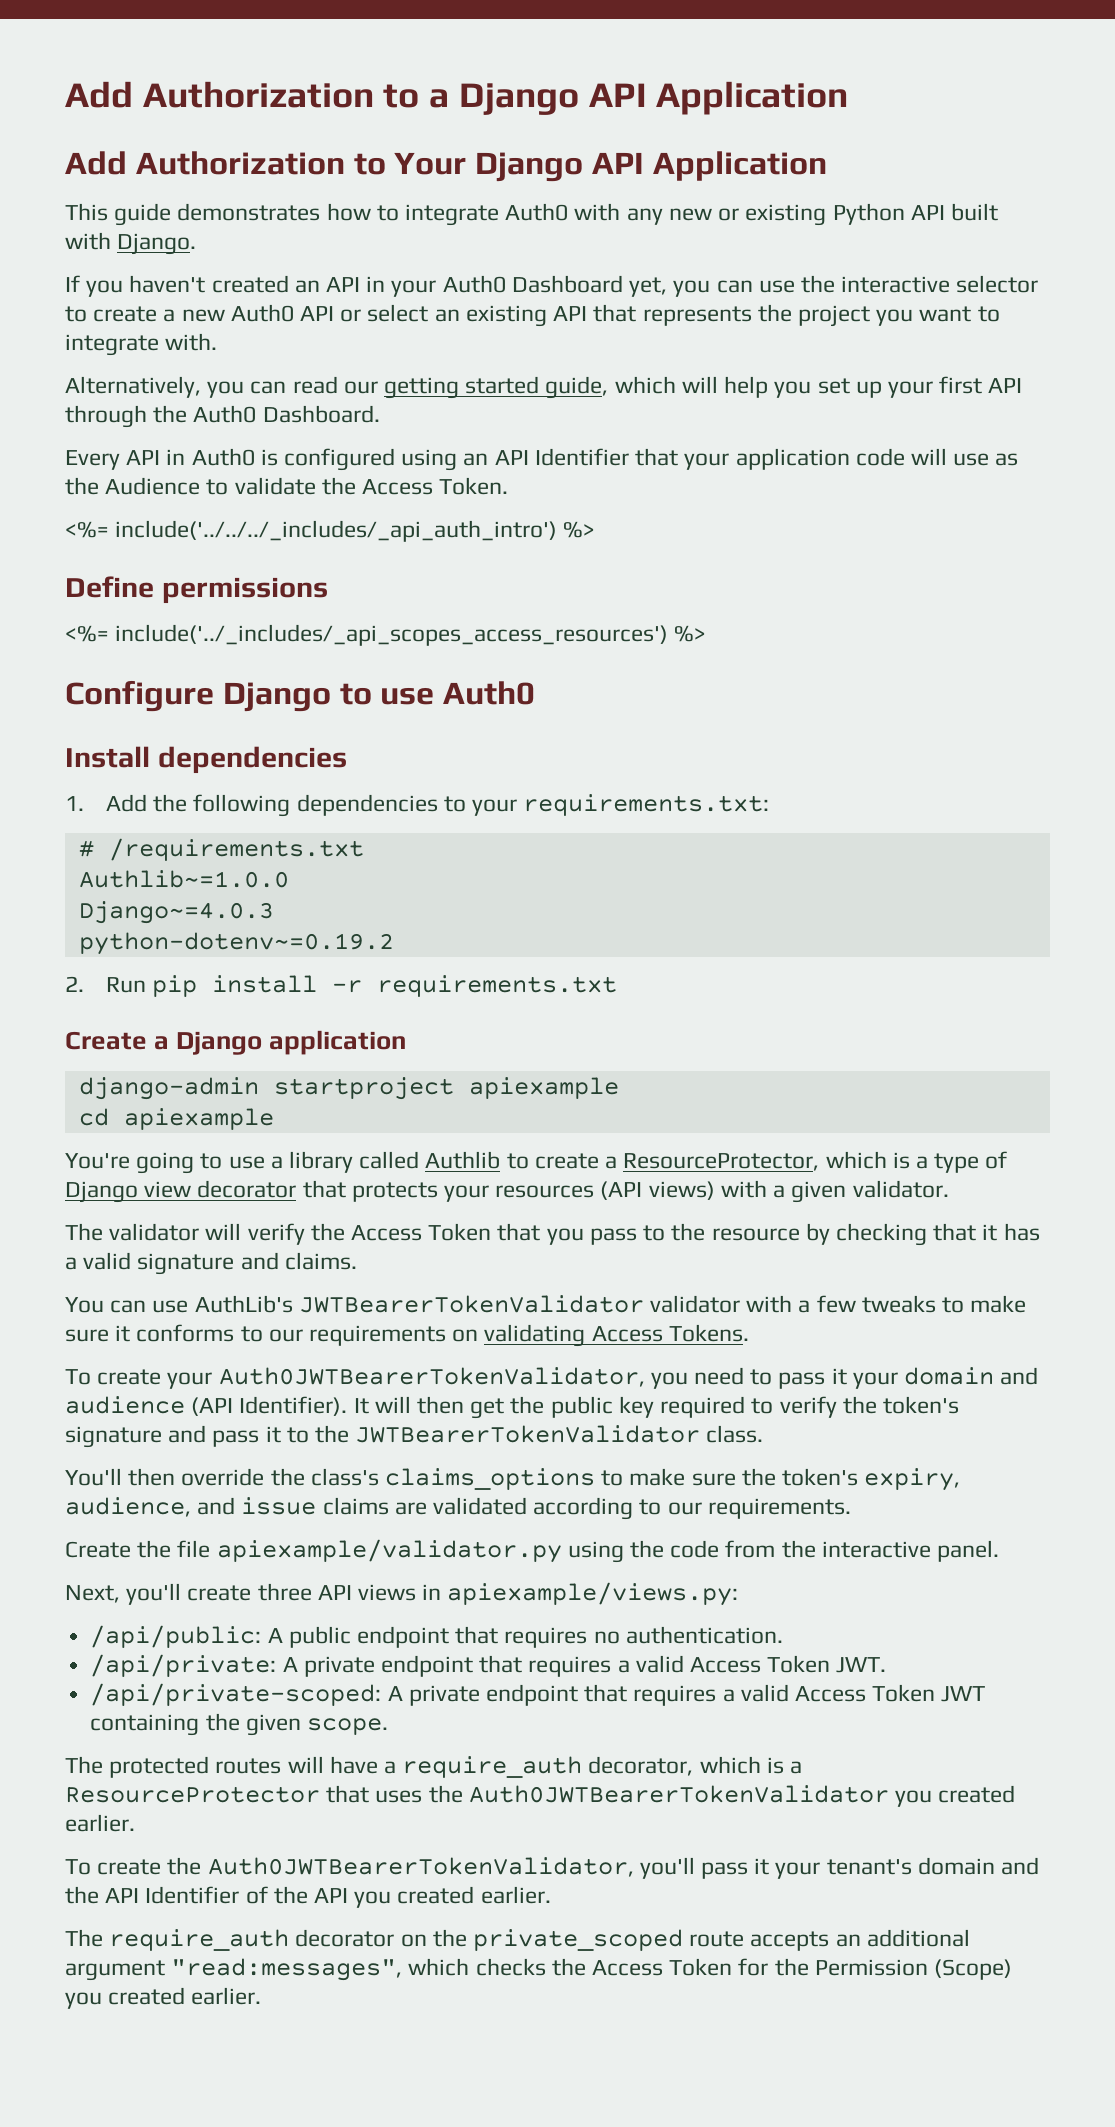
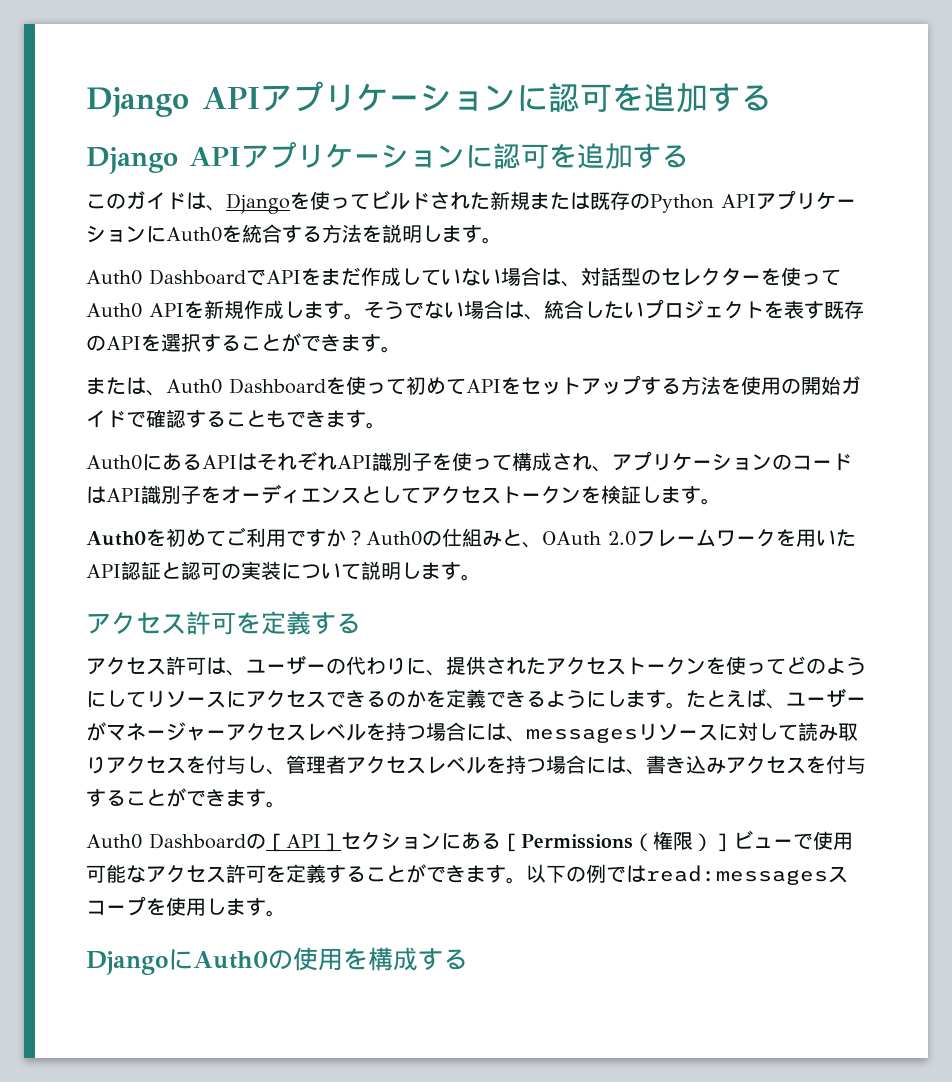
[65,81,849,115] [65,151,827,182] [65,203,998,226] [65,232,197,255] [65,275,1039,297] [65,304,1000,327] [65,333,218,356] [65,376,1023,399] [65,405,380,428] [65,448,1019,471] [65,477,509,495] [65,520,596,542] [65,576,328,604] [65,624,707,646] [65,680,536,712] [65,746,347,774] [65,794,770,817] [78,838,364,861] [78,870,289,888] [78,901,274,924] [78,932,394,955] [65,975,618,997] [65,1030,407,1055] [78,1077,619,1100] [78,1108,274,1130] [65,1151,1008,1174] [65,1180,949,1203] [65,1223,1040,1246] [65,1252,357,1275] [65,1295,1027,1313] [65,1324,749,1347] [65,1367,1039,1389] [65,1396,959,1419] [65,1425,764,1448] [65,1468,961,1491] [65,1497,851,1520] [65,1539,1000,1563] [65,1582,739,1606] [90,1625,783,1648] [90,1654,887,1677] [90,1683,986,1706] [90,1713,388,1736] [65,1756,803,1778] [65,1785,1016,1807] [65,1814,135,1832] [65,1857,1040,1879] [65,1886,551,1908] [65,1929,970,1951] [65,1958,1013,1981] [65,1987,262,2009] Add Authorization to a Django API Application // Add Authorization to Your Django API Application // This guide demonstrates how to integrate Auth0 with any new or existing Python API built with Django. // If you haven't created an API in your Auth0 Dashboard yet, you can use the interactive selector to create a new Auth0 API or select an existing API that represents the project you want to integrate with. // Alternatively, you can read our getting started guide, which will help you set up your first API through the Auth0 Dashboard. // Every API in Auth0 is configured using an API Identifier that your application code will use as the Audience to validate the Access Token. // <%= include('../../../_includes/_api_auth_intro') %> // Define permissions // <%= include('../_includes/_api_scopes_access_resources') %> // Configure Django to use Auth0 // Install dependencies // 1. Add the following dependencies to your requirements.txt: // # /requirements.txt // Authlib~=1.0.0 // Django~=4.0.3 // python-dotenv~=0.19.2 // 2. Run pip install -r requirements.txt // Create a Django application // django-admin startproject apiexample // cd apiexample // You're going to use a library called Authlib to create a ResourceProtector, which is a type of Django view decorator that protects your resources (API views) with a given validator. // The validator will verify the Access Token that you pass to the resource by checking that it has a valid signature and claims. // You can use AuthLib's JWTBearerTokenValidator validator with a few tweaks to make sure it conforms to our requirements on validating Access Tokens. // To create your Auth0JWTBearerTokenValidator, you need to pass it your domain and audience (API Identifier). It will then get the public key required to verify the token's signature and pass it to the JWTBearerTokenValidator class. // You'll then override the class's claims_options to make sure the token's expiry, audience, and issue claims are validated according to our requirements. // Create the file apiexample/validator.py using the code from the interactive panel. // Next, you'll create three API views in apiexample/views.py: // /api/public: A public endpoint that requires no authentication. // /api/private: A private endpoint that requires a valid Access Token JWT. // /api/private-scoped: A private endpoint that requires a valid Access Token JWT containing the given scope. // The protected routes will have a require_auth decorator, which is a ResourceProtector that uses the Auth0JWTBearerTokenValidator you created earlier. // To create the Auth0JWTBearerTokenValidator, you'll pass it your tenant's domain and the API Identifier of the API you created earlier. // The require_auth decorator on the private_scoped route accepts an additional argument "read:messages", which checks the Access Token for the Permission (Scope) you created earlier. -> [86,81,772,117] [86,142,689,174] [86,190,856,214] [86,224,502,244] [86,267,841,287] [86,299,864,320] [86,333,401,353] [86,375,861,396] [86,409,386,429] [86,451,852,472] [86,484,721,505] [86,527,856,548] [86,561,481,581] [86,611,361,635] [86,655,866,676] [86,688,866,709] [86,722,858,743] [86,755,866,775] [86,788,286,808] [86,830,853,852] [86,864,848,885] [86,896,286,917] [86,947,468,975] Django APIアプリケーションに認可を追加する // Django APIアプリケーションに認可を追加する // このガイドは、Djangoを使ってビルドされた新規または既存のPython APIアプリケーションにAuth0を統合する方法を説明します。 // Auth0 DashboardでAPIをまだ作成していない場合は、対話型のセレクターを使ってAuth0 APIを新規作成します。そうでない場合は、統合したいプロジェクトを表す既存のAPIを選択することができます。 // または、Auth0 Dashboardを使って初めてAPIをセットアップする方法を使用の開始ガイドで確認することもできます。 // Auth0にあるAPIはそれぞれAPI識別子を使って構成され、アプリケーションのコードはAPI識別子をオーディエンスとしてアクセストークンを検証します。 // Auth0を初めてご利用ですか？Auth0の仕組みと、OAuth 2.0フレームワークを用いたAPI認証と認可の実装について説明します。 // アクセス許可を定義する // アクセス許可は、ユーザーの代わりに、提供されたアクセストークンを使ってどのようにしてリソースにアクセスできるのかを定義できるようにします。たとえば、ユーザーがマネージャーアクセスレベルを持つ場合には、messagesリソースに対して読み取りアクセスを付与し、管理者アクセスレベルを持つ場合には、書き込みアクセスを付与することができます。 // Auth0 Dashboardの［API］セクションにある［Permissions（権限）］ビューで使用可能なアクセス許可を定義することができます。以下の例ではread:messagesスコープを使用します。 // DjangoにAuth0の使用を構成する

